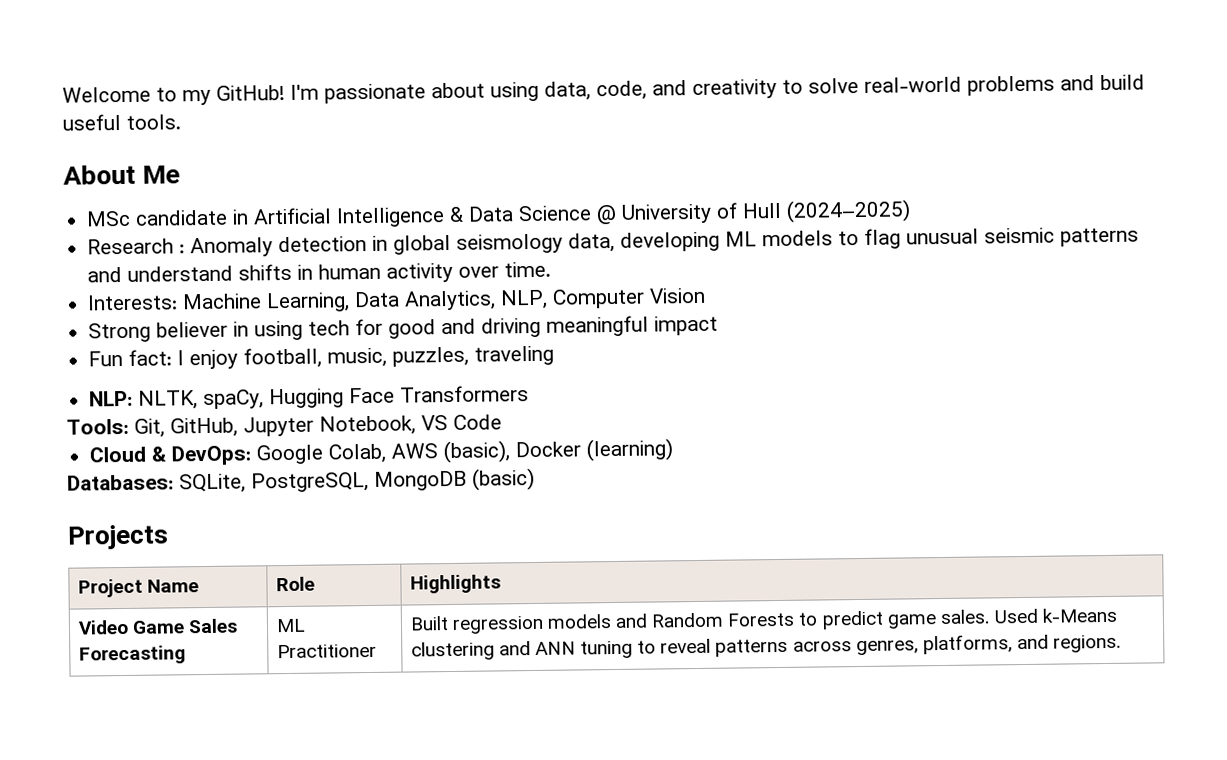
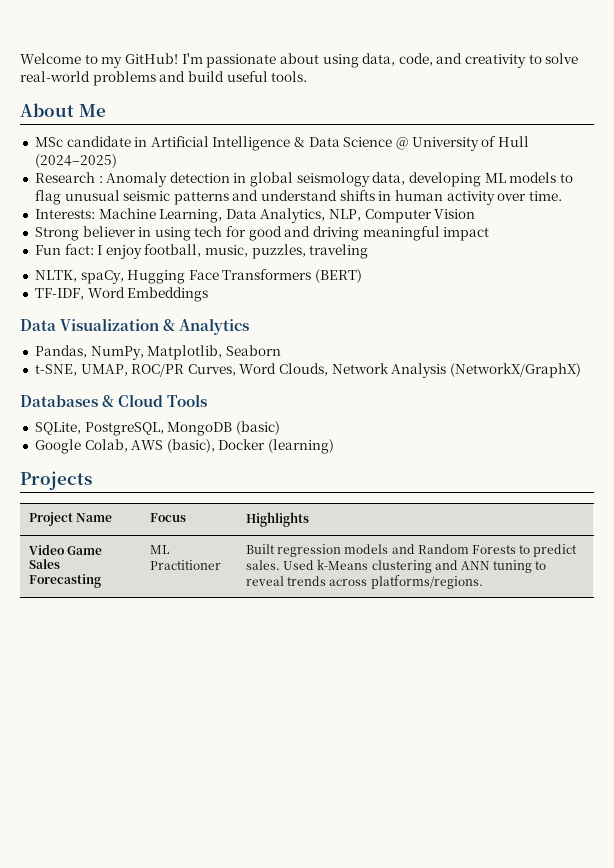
[89,390,134,407] NLP: -> (369, 251) none
[66,414,502,438] [89,445,253,466] // Tools: Git, GitHub, Jupyter Notebook, VS Code // Cloud & DevOps: -> [315,269,363,283] [34,287,209,302] [20,318,250,335] [34,345,281,360] [34,363,582,378] [20,394,208,407] [34,421,280,436] (BERT) // TF-IDF, Word Embeddings // Data Visualization & Analytics // Pandas, NumPy, Matplotlib, Seaborn // t-SNE, UMAP, ROC/PR Curves, Word Clouds, Network Analysis (NetworkX/GraphX) // Databases & Cloud Tools // SQLite, PostgreSQL, MongoDB (basic) //
[67,467,535,494] // Databases: SQLite, PostgreSQL, MongoDB (basic) -> (335, 446) none
[275,576,315,592] Role -> [149,513,186,522] Focus
[886,614,937,629] game -> (578, 550) none
[715,634,1123,657] patterns across genres, platforms, and regions. -> [287,575,483,589] trends across platforms/regions.

